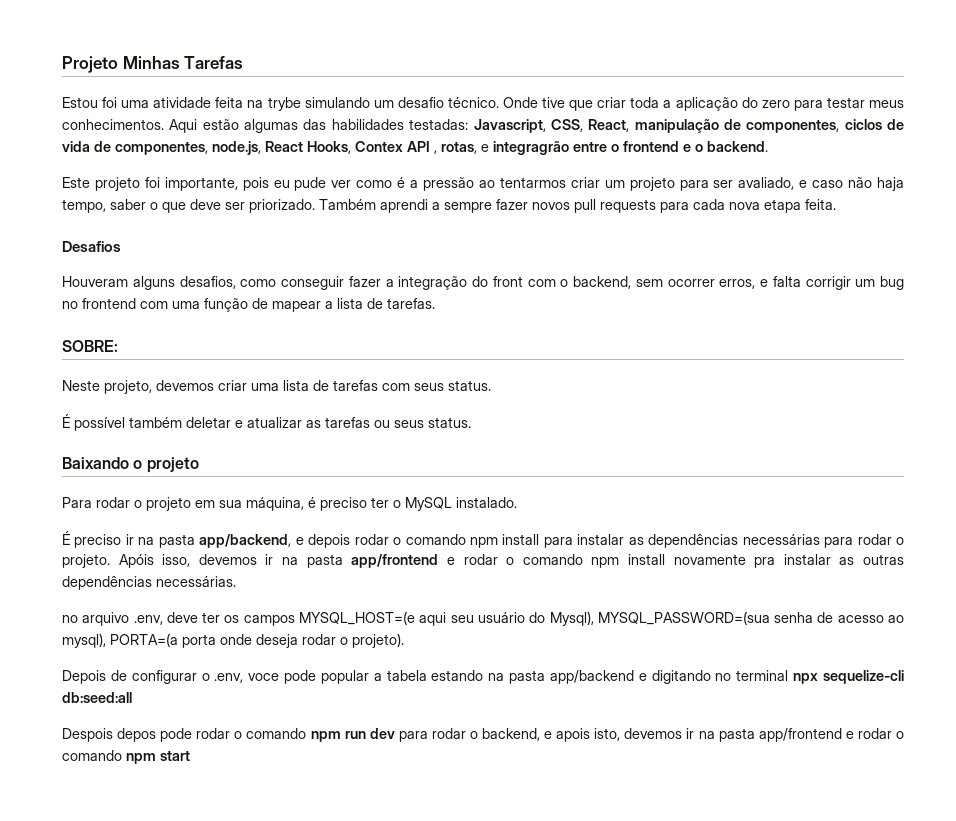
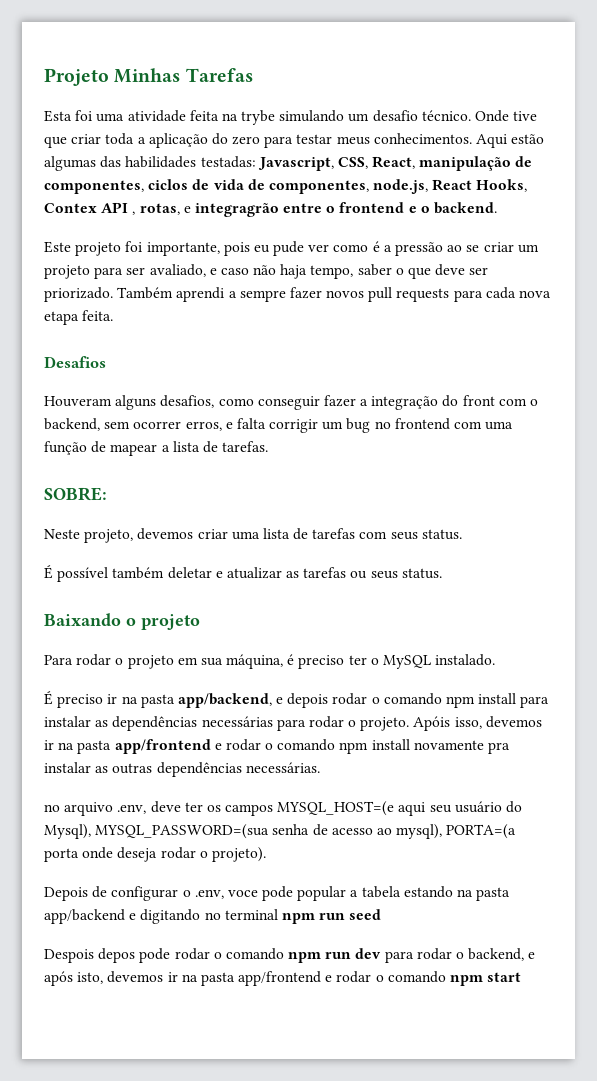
[62,97,98,108] Estou -> [44,110,72,122] Esta
[499,177,566,188] tentarmos -> [466,245,480,252] se
[793,670,905,684] [62,692,132,703] npx sequelize-cli db:seed:all -> [281,909,382,924] npm run seed
[556,728,591,742] apois -> [44,971,73,986] após

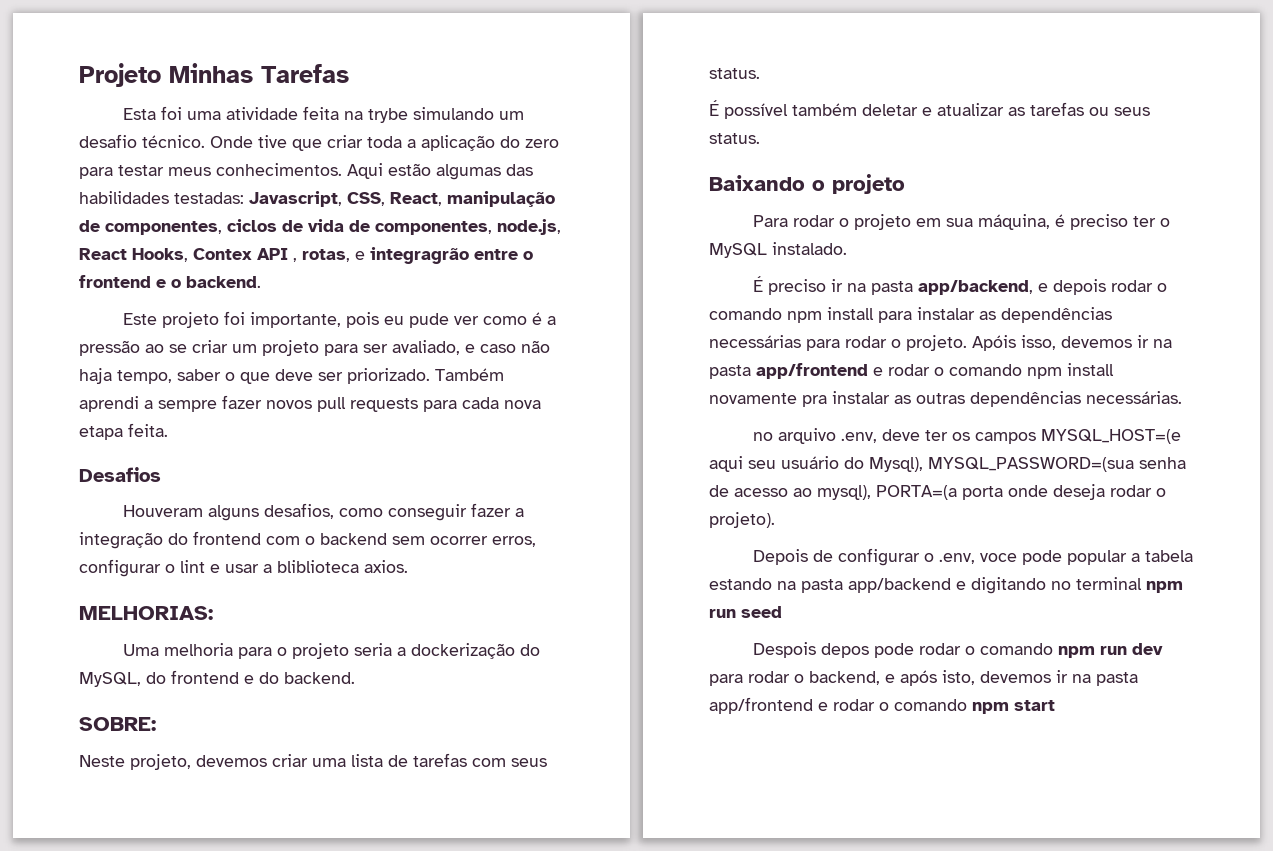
[462,395,495,406] front -> [193,531,261,545] frontend
[44,418,100,431] backend, -> [320,533,387,545] backend
[225,418,514,433] [44,441,269,456] e falta corrigir um bug no frontend com uma função de mapear a lista de tarefas. -> [79,559,408,577] [79,606,213,620] [123,643,541,659] [79,670,355,687] configurar o lint e usar a bliblioteca axios. // MELHORIAS: // Uma melhoria para o projeto seria a dockerização do MySQL, do frontend e do backend.

